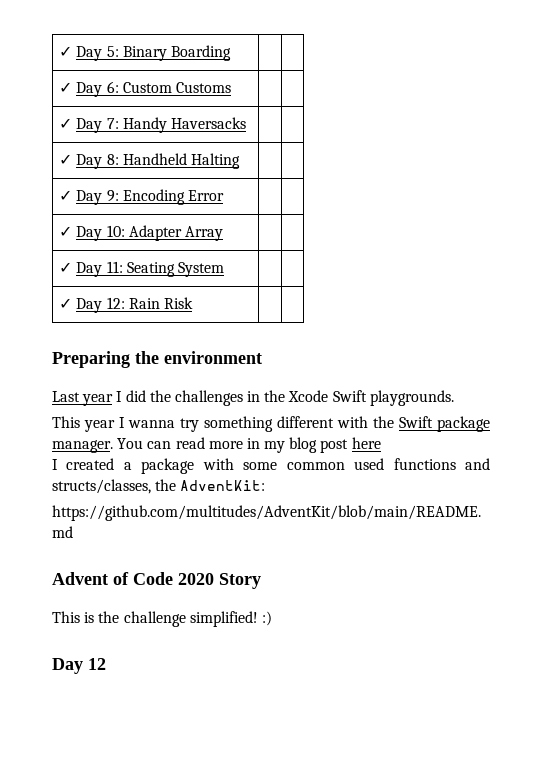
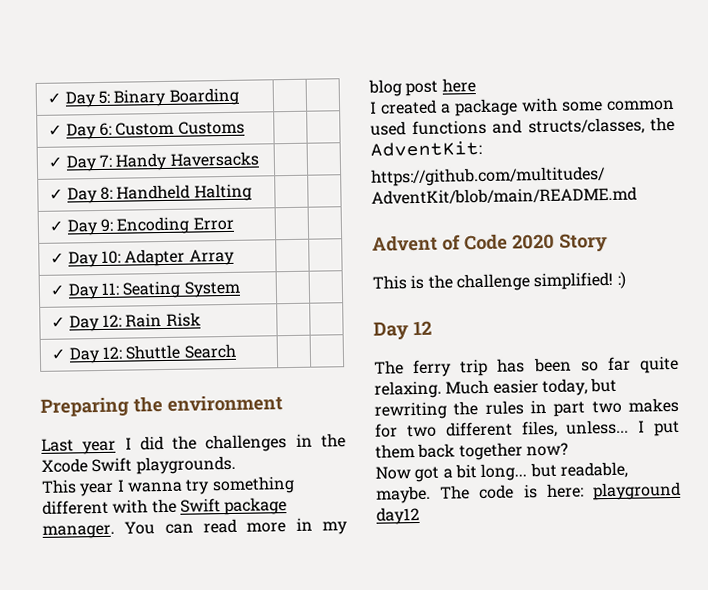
(193, 303) none -> [51,343,236,364] // ✓ Day 12: Shuttle Search | |
(106, 664) none -> [374,355,679,378] [374,377,618,399] [374,397,679,420] [375,419,680,438] [375,442,568,461] [375,461,628,483] [376,481,681,504] [376,506,420,525] // The ferry trip has been so far quite relaxing. Much easier today, but rewriting the rules in part two makes for two different files, unless... I put them back together now? // Now got a bit long... but readable, maybe. The code is here: playground day12

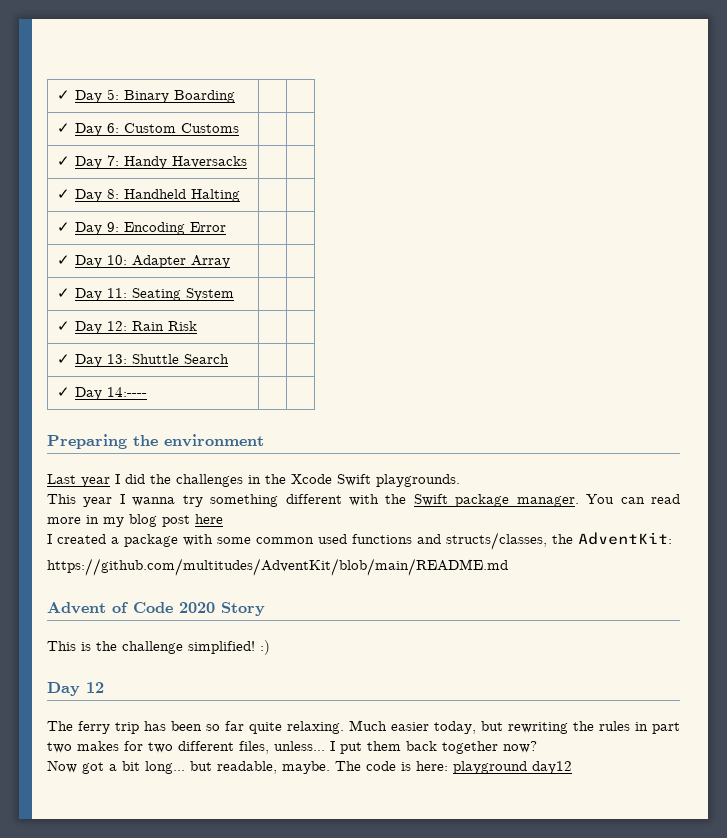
[102,346,123,359] 12: -> [107,354,128,364] 13:
(236, 351) none -> [57,387,148,400] // ✓ Day 14:---- | |

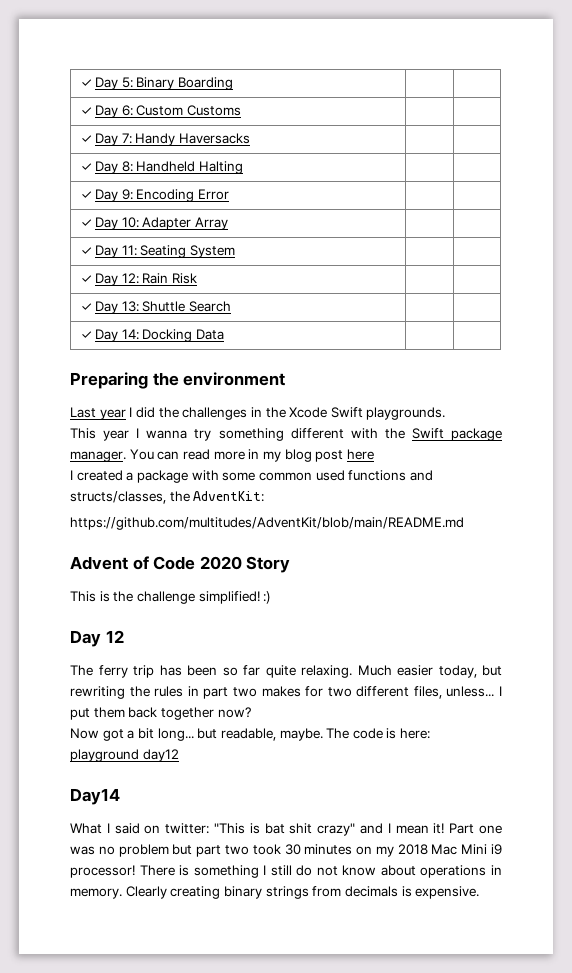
[107,387,148,397] 14:---- -> [121,329,225,342] 14: Docking Data
(572, 767) none -> [70,788,120,805] [70,823,503,836] [70,844,502,857] [70,865,502,878] [70,886,480,899] // Day14 // What I said on twitter: "This is bat shit crazy" and I mean it! Part one was no problem but part two took 30 minutes on my 2018 Mac Mini i9 processor! There is something I still do not know about operations in memory. Clearly creating binary strings from decimals is expensive.

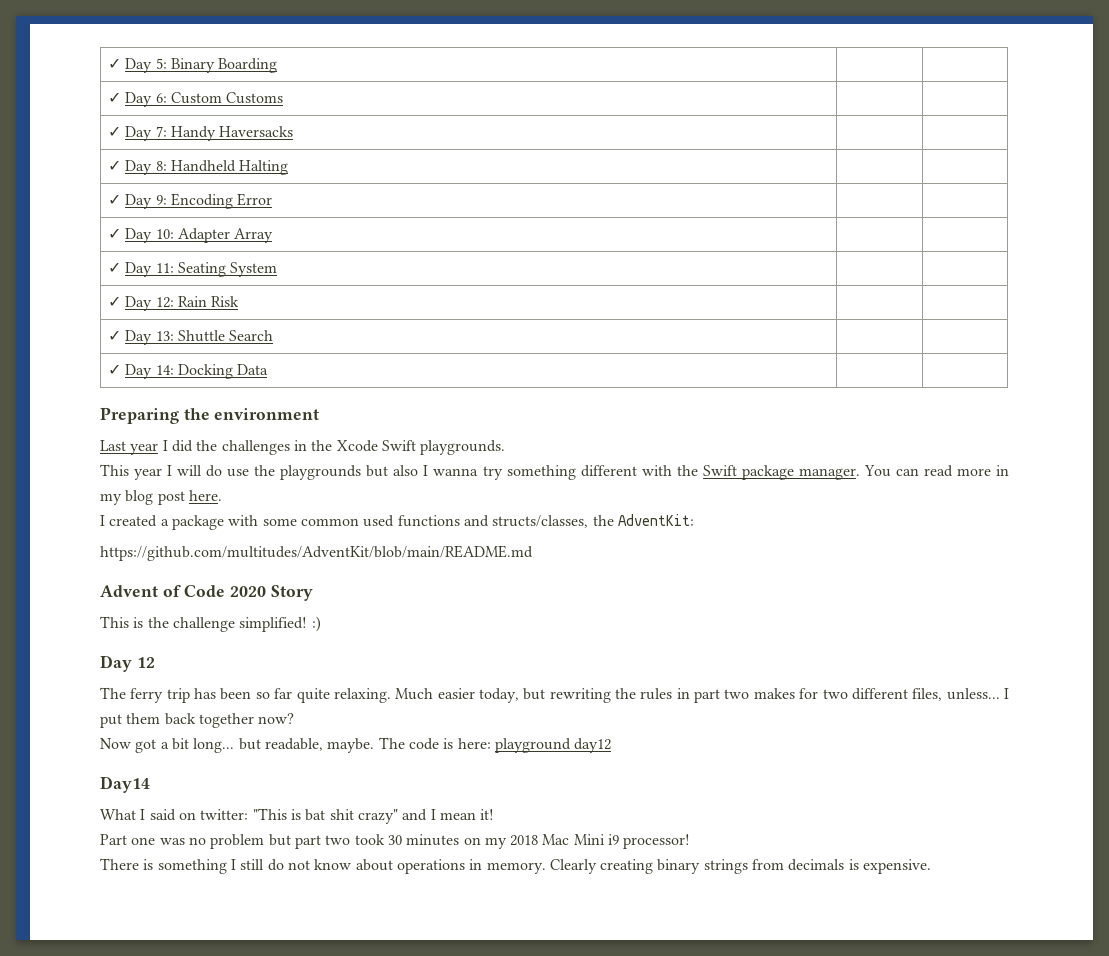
(140, 433) none -> [177,465,429,480] will do use the playgrounds but also I
[346,449,374,460] here -> [188,490,222,501] here.
(445, 828) none -> (495, 814) //
(135, 871) none -> (691, 841) //

